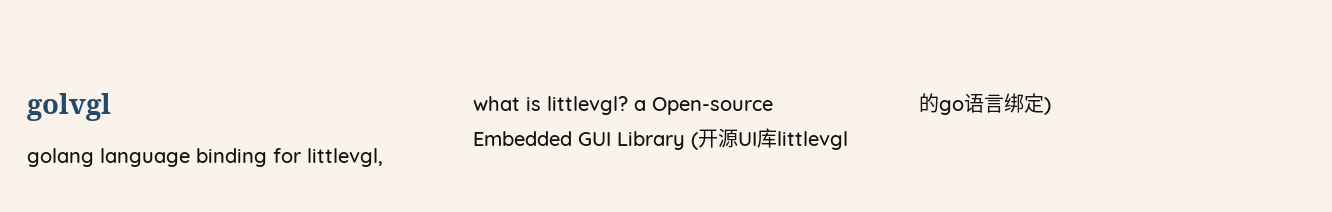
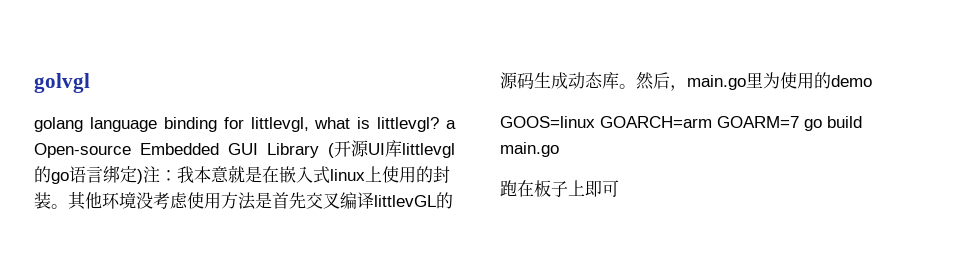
(1051, 106) none -> [143,165,450,184] [34,191,453,210] [500,72,872,91] [500,116,862,131] [500,142,559,157] [500,180,619,197] 注：我本意就是在嵌入式linux上使用的封装。其他环境没考虑使用方法是首先交叉编译littlevGL的源码生成动态库。然后，main.go里为使用的demo // GOOS=linux GOARCH=arm GOARM=7 go build main.go // 跑在板子上即可

